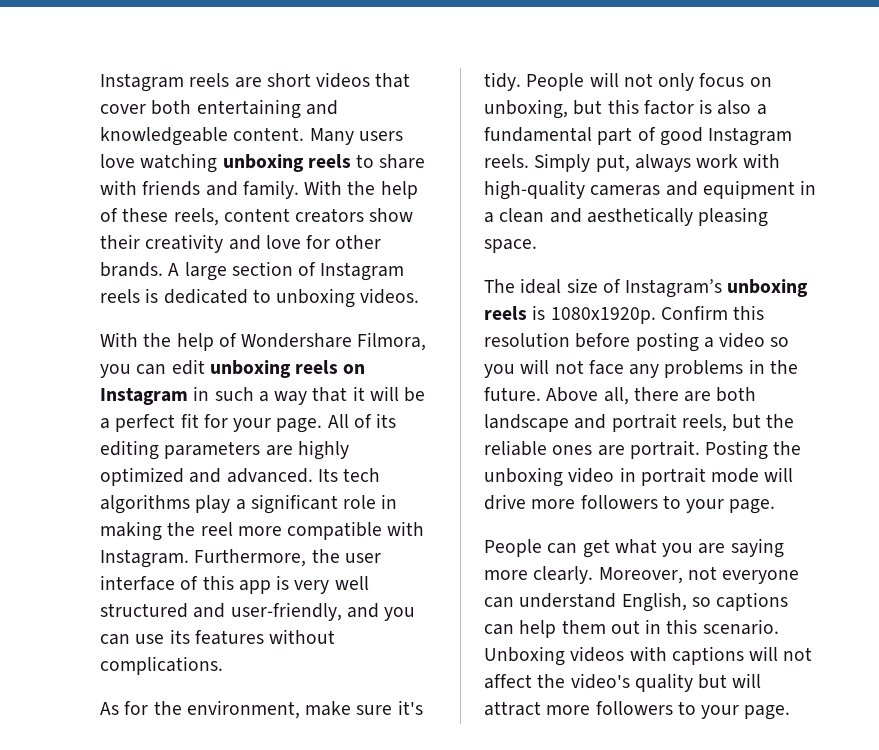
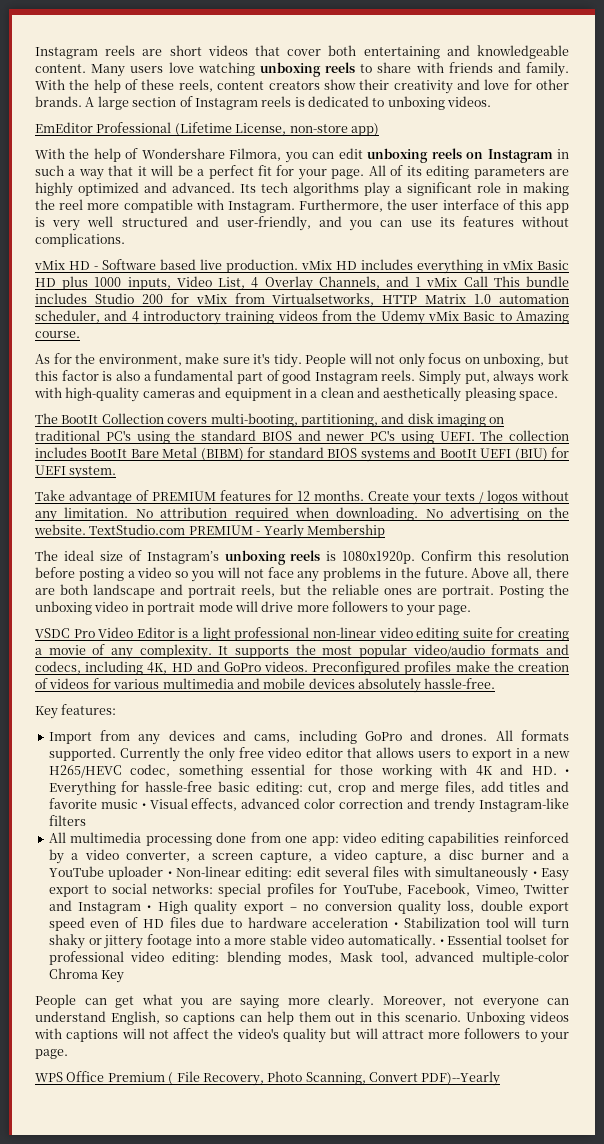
(420, 296) none -> [35,122,379,136] // EmEditor Professional (Lifetime License, non-store app)
(223, 665) none -> [34,259,569,274] [35,276,569,291] [35,293,569,306] [35,310,569,325] [35,331,80,338] // vMix HD - Software based live production. vMix HD includes everything in vMix Basic HD plus 1000 inputs, Video List, 4 Overlay Channels, and 1 vMix Call This bundle includes Studio 200 for vMix from Virtualsetworks, HTTP Matrix 1.0 automation scheduler, and 4 introductory training videos from the Udemy vMix Basic to Amazing course.
(537, 246) none -> [35,413,505,427] [35,430,569,444] [35,447,569,462] [35,465,117,479] [35,490,569,505] [35,507,569,522] [34,524,385,539] // The BootIt Collection covers multi-booting, partitioning, and disk imaging on traditional PC's using the standard BIOS and newer PC's using UEFI. The collection includes BootIt Bare Metal (BIBM) for standard BIOS systems and BootIt UEFI (BIU) for UEFI system. // Take advantage of PREMIUM features for 12 months. Create your texts / logos without any limitation. No attribution required when downloading. No advertising on the website. TextStudio.com PREMIUM - Yearly Membership
(776, 506) none -> [35,627,570,641] [35,644,570,659] [35,661,569,675] [35,678,496,693] [35,704,117,719] [48,730,570,745] [48,747,571,762] [48,764,570,778] [48,781,569,796] [48,798,569,813] [48,815,86,826] [48,832,569,846] [48,849,569,864] [48,866,569,881] [48,883,569,897] [48,900,570,915] [48,917,569,931] [48,934,570,949] [48,951,569,965] [48,968,125,983] // VSDC Pro Video Editor is a light professional non-linear video editing suite for creating a movie of any complexity. It supports the most popular video/audio formats and codecs, including 4K, HD and GoPro videos. Preconfigured profiles make the creation of videos for various multimedia and mobile devices absolutely hassle-free. // Key features: // Import from any devices and cams, including GoPro and drones. All formats supported. Сurrently the only free video editor that allows users to export in a new H265/HEVC codec, something essential for those working with 4K and HD. • Everything for hassle-free basic editing: cut, crop and merge files, add titles and favorite music • Visual effects, advanced color correction and trendy Instagram-like filters // All multimedia processing done from one app: video editing capabilities reinforced by a video converter, a screen capture, a video capture, a disc burner and a YouTube uploader • Non-linear editing: edit several files with simultaneously • Easy export to social networks: special profiles for YouTube, Facebook, Vimeo, Twitter and Instagram • High quality export – no conversion quality loss, double export speed even of HD files due to hardware acceleration • Stabilization tool will turn shaky or jittery footage into a more stable video automatically. • Essential toolset for professional video editing: blending modes, Mask tool, advanced multiple-color Chroma Key
(791, 712) none -> [35,1071,501,1086] // WPS Office Premium ( File Recovery, Photo Scanning, Convert PDF)--Yearly

